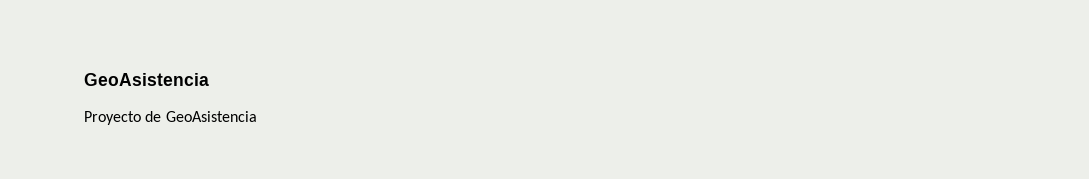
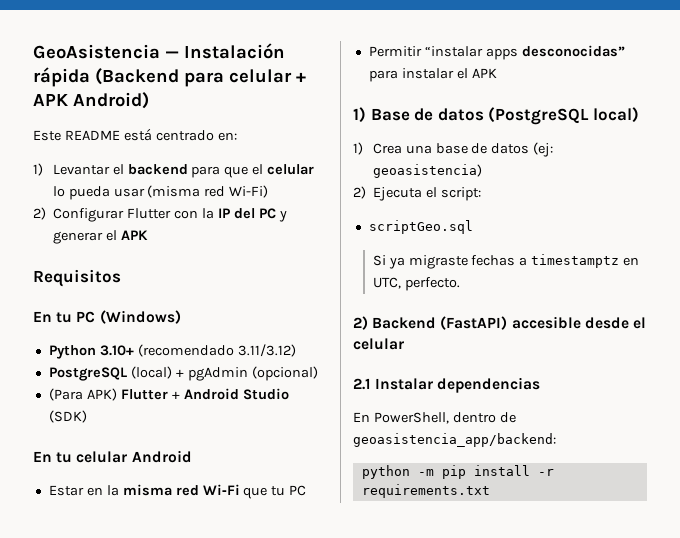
[84,73,209,86] [84,111,257,125] GeoAsistencia // Proyecto de GeoAsistencia -> [33,43,285,59] [33,67,306,87] [33,92,149,109] [33,128,237,141] [33,163,315,178] [52,185,269,200] [33,207,287,222] [53,230,149,244] [33,269,121,287] [33,310,181,324] [48,344,296,359] [48,366,318,381] [48,388,289,401] [48,410,87,423] [33,450,192,463] [48,484,307,499] [368,45,625,60] [368,68,497,82] [353,107,639,125] [353,142,554,157] [372,164,482,178] [353,186,482,201] [368,220,473,234] [372,254,640,269] [372,277,460,291] [353,316,646,330] [353,338,404,350] [353,377,541,393] [353,412,516,424] [353,433,556,447] [361,465,554,479] [361,484,490,498] GeoAsistencia — Instalación rápida (Backend para celular + APK Android) // Este README está centrado en: // 1) Levantar el backend para que el celular lo pueda usar (misma red Wi-Fi) // 2) Configurar Flutter con la IP del PC y generar el APK // Requisitos // En tu PC (Windows) // Python 3.10+ (recomendado 3.11/3.12) // PostgreSQL (local) + pgAdmin (opcional) // (Para APK) Flutter + Android Studio (SDK) // En tu celular Android // Estar en la misma red Wi‑Fi que tu PC // Permitir “instalar apps desconocidas” para instalar el APK // 1) Base de datos (PostgreSQL local) // 1) Crea una base de datos (ej: geoasistencia) // 2) Ejecuta el script: // scriptGeo.sql // Si ya migraste fechas a timestamptz en UTC, perfecto. // 2) Backend (FastAPI) accesible desde el celular // 2.1 Instalar dependencias // En PowerShell, dentro de geoasistencia_app/backend: // python -m pip install -r requirements.txt

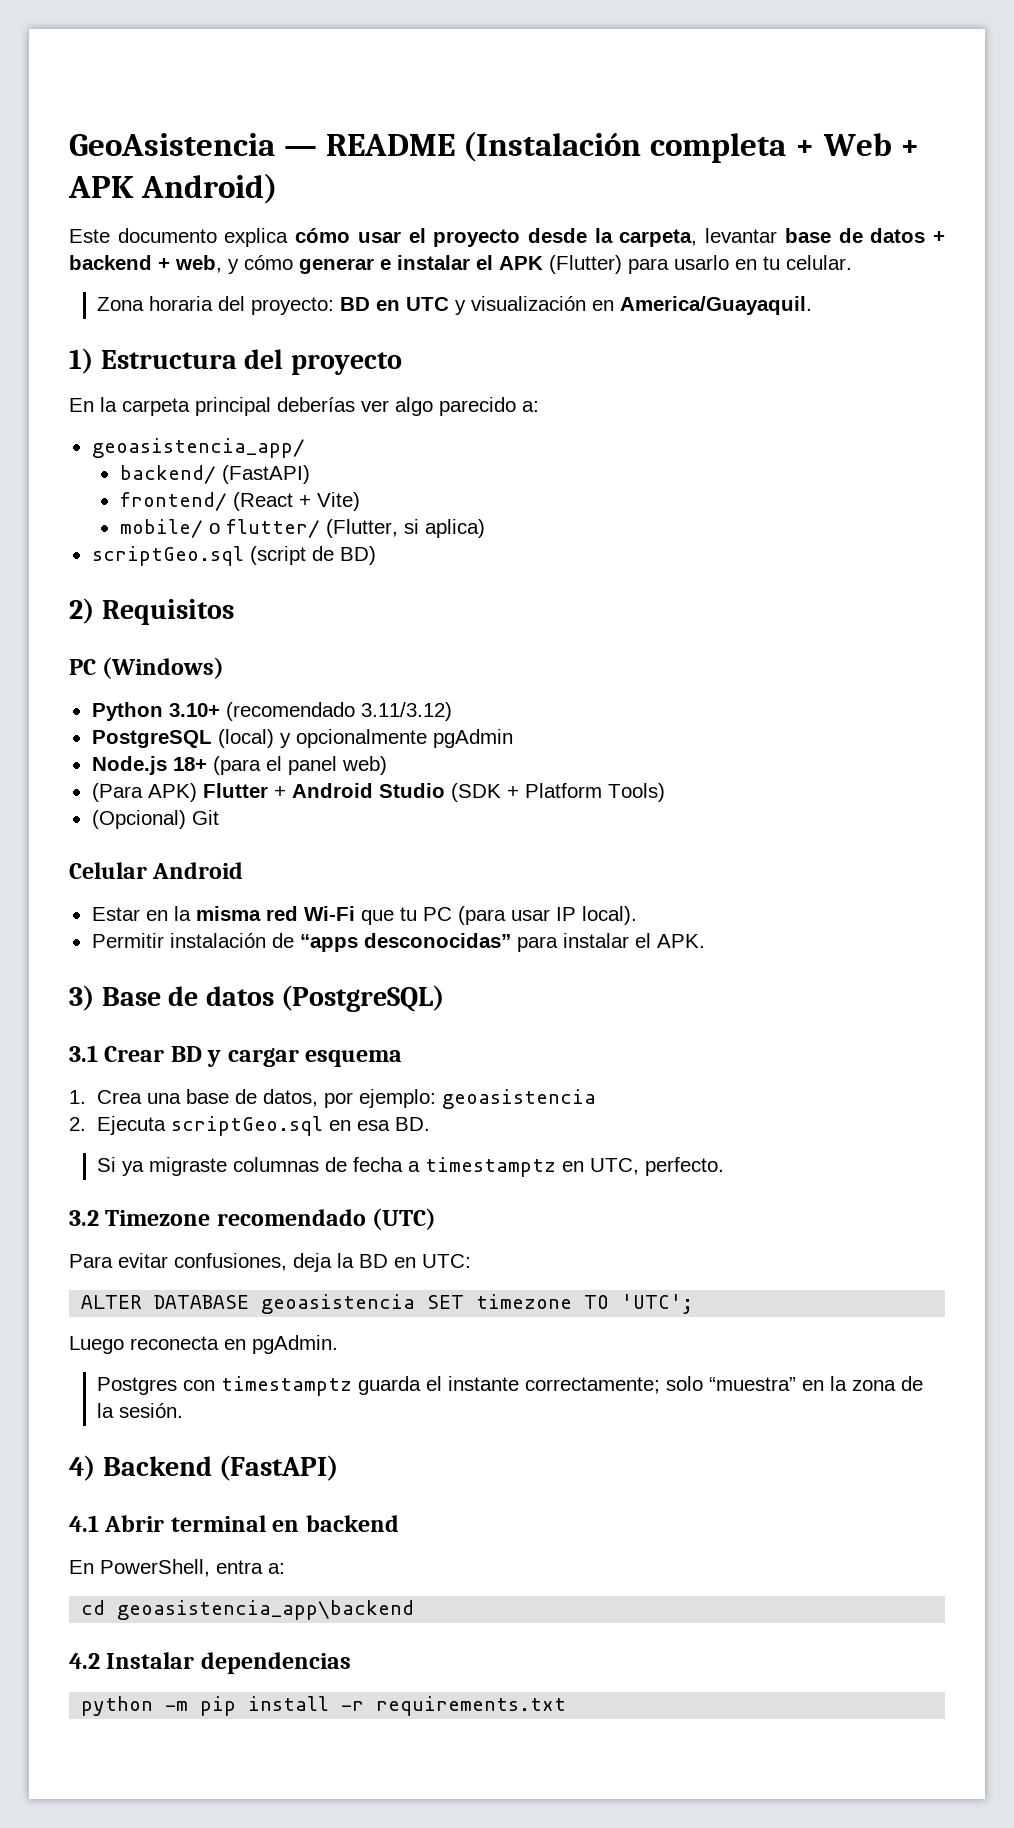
[184,43,285,59] [33,67,292,87] Instalación rápida (Backend para celular -> [325,131,892,163] README (Instalación completa + Web
[64,128,237,141] [33,163,315,178] [52,185,269,200] [33,207,287,222] [53,230,149,244] README está centrado en: // 1) Levantar el backend para que el celular lo pueda usar (misma red Wi-Fi) // 2) Configurar Flutter con la IP del PC y generar el APK // -> [117,228,945,247] [69,255,852,274] [97,296,813,315] [69,348,402,375] [69,397,539,416] [91,438,305,458] [119,465,310,484] [119,492,360,511] [119,519,485,538] [91,546,376,566] [69,598,94,624] documento explica cómo usar el proyecto desde la carpeta, levantar base de datos + backend + web, y cómo generar e instalar el APK (Flutter) para usarlo en tu celular. // Zona horaria del proyecto: BD en UTC y visualización en America/Guayaquil. // 1) Estructura del proyecto // En la carpeta principal deberías ver algo parecido a: // geoasistencia_app/ // backend/ (FastAPI) // frontend/ (React + Vite) // mobile/ o flutter/ (Flutter, si aplica) // scriptGeo.sql (script de BD) // 2)
[33,311,73,323] En tu -> (234, 612) none
[175,369,184,377] + -> [279,729,427,748] y opcionalmente
[251,366,318,381] (opcional) -> [91,756,387,775] // Node.js 18+ (para el panel web)
[48,410,87,423] [33,451,128,463] (SDK) // En tu celular -> [450,783,665,802] [91,810,219,829] [69,862,147,879] (SDK + Platform Tools) // (Opcional) Git // Celular
[368,46,518,60] // Permitir “instalar apps -> [457,906,637,925] [91,933,358,952] (para usar IP local). // Permitir instalación de “apps
[471,68,497,78] [353,107,366,123] APK // 1) -> [656,934,705,948] [69,985,94,1011] APK. // 3)
[488,107,639,125] [353,142,554,157] [372,164,482,178] [353,186,482,201] [368,220,473,234] (PostgreSQL local) // 1) Crea una base de datos (ej: geoasistencia) // 2) Ejecuta el script: // scriptGeo.sql -> [281,985,445,1012] [69,1045,403,1067] [69,1089,597,1109] [69,1116,431,1136] (PostgreSQL) // 3.1 Crear BD y cargar esquema // 1. Crea una base de datos, por ejemplo: geoasistencia // 2. Ejecuta scriptGeo.sql en esa BD.
[471,255,516,266] fechas -> [233,1157,404,1172] columnas de fecha
[353,316,646,330] [353,338,404,350] [353,377,541,393] [353,412,516,424] [353,433,556,447] 2) Backend (FastAPI) accesible desde el celular // 2.1 Instalar dependencias // En PowerShell, dentro de geoasistencia_app/backend: -> [69,1208,437,1230] [69,1253,471,1272] [81,1294,694,1314] [69,1335,338,1354] [97,1376,924,1396] [97,1403,184,1418] [69,1455,339,1481] [69,1515,399,1532] [69,1559,285,1577] [81,1600,415,1620] [69,1652,351,1674] 3.2 Timezone recomendado (UTC) // Para evitar confusiones, deja la BD en UTC: // ALTER DATABASE geoasistencia SET timezone TO 'UTC'; // Luego reconecta en pgAdmin. // Postgres con timestamptz guarda el instante correctamente; solo “muestra” en la zona de la sesión. // 4) Backend (FastAPI) // 4.1 Abrir terminal en backend // En PowerShell, entra a: // cd geoasistencia_app\backend // 4.2 Instalar dependencias

